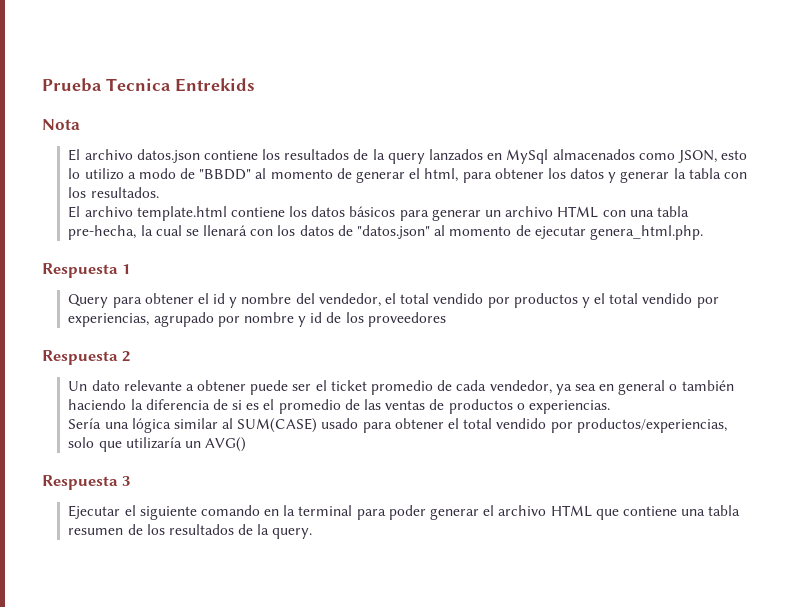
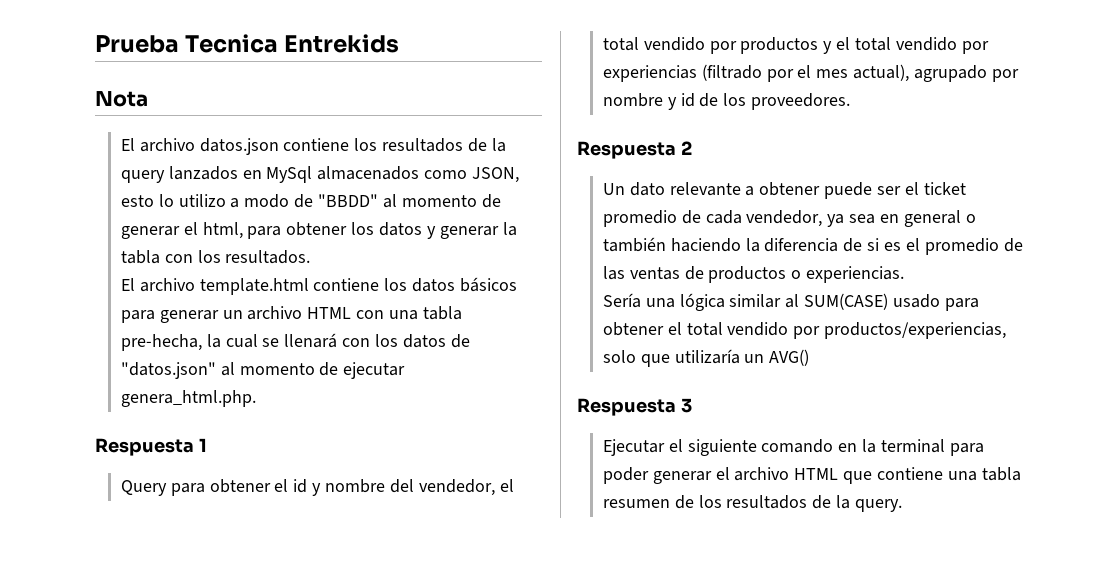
[68,313,150,327] experiencias, -> [602,64,910,82] experiencias (filtrado por el mes actual),
[367,312,446,327] proveedores -> [751,93,851,110] proveedores.

